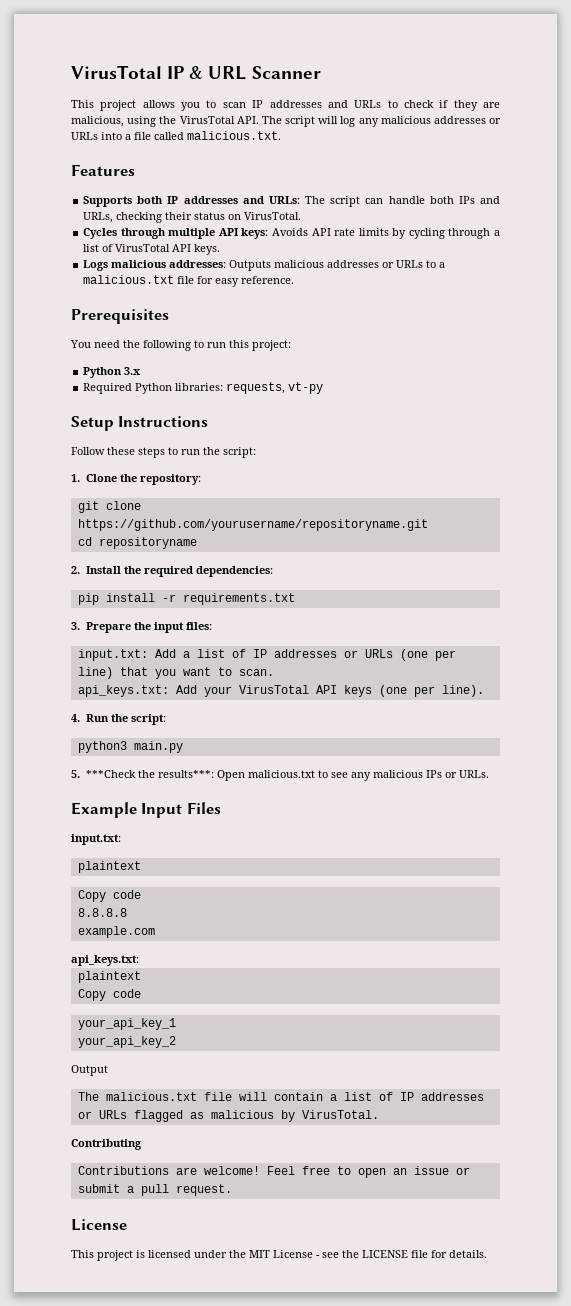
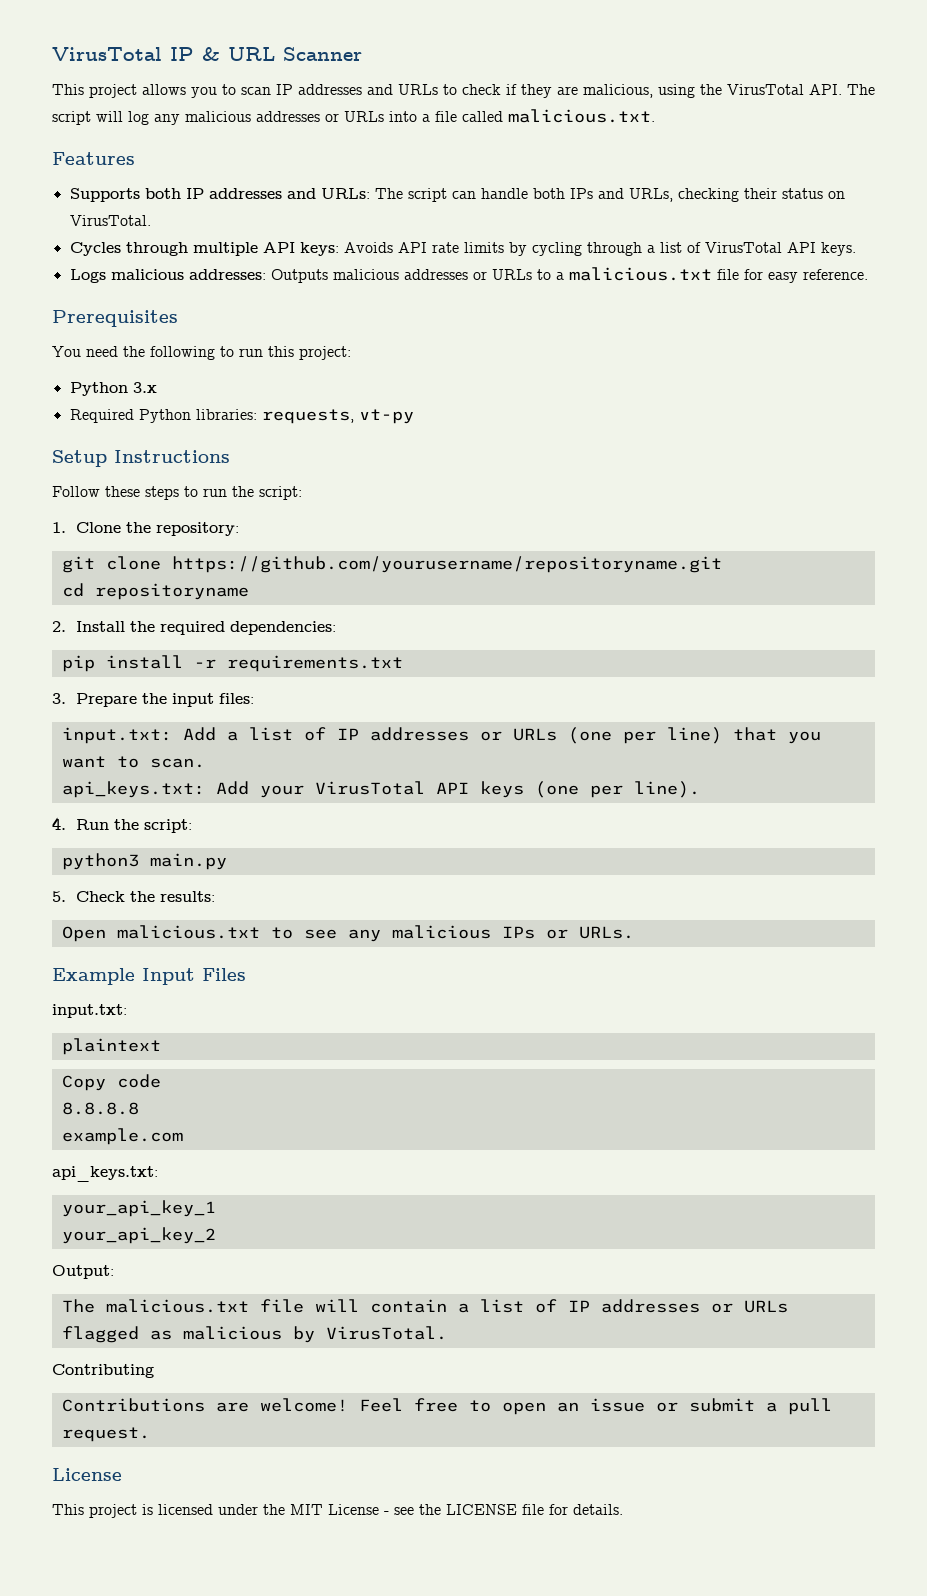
[85,770,214,778] ***Check the results***: -> [76,891,216,902] Check the results: //
[77,971,141,983] [77,989,141,1001] // plaintext // Copy code -> (158, 1174) none
[71,1065,108,1076] Output -> [52,1265,114,1279] Output:

